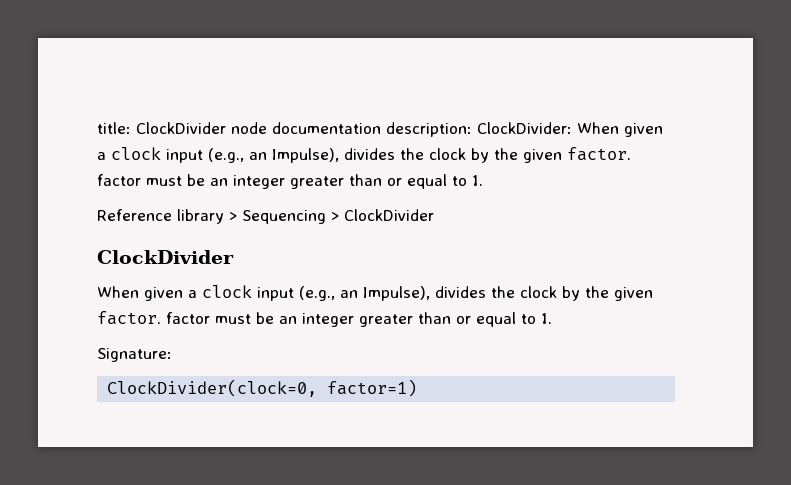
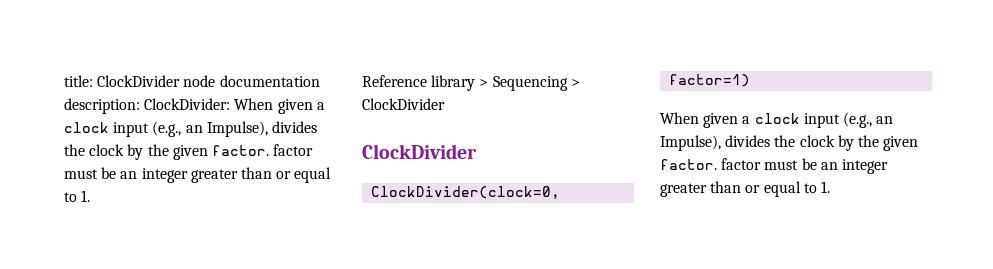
(234, 257) none -> [371,186,561,199] [669,74,751,87] // ClockDivider(clock=0, factor=1)
[97,348,172,362] [107,379,418,397] // Signature: // ClockDivider(clock=0, factor=1) -> (830, 187) none

